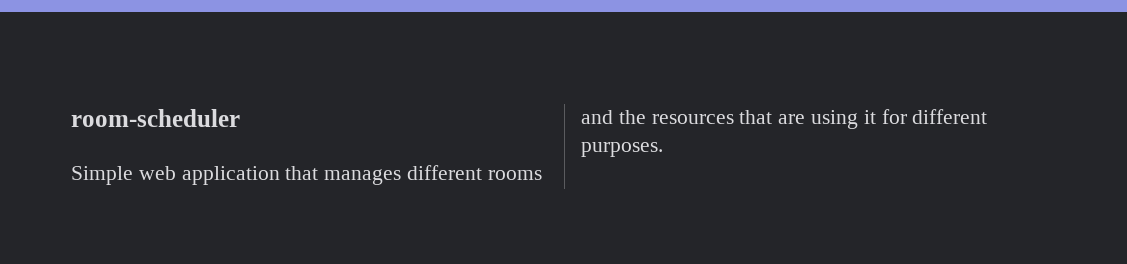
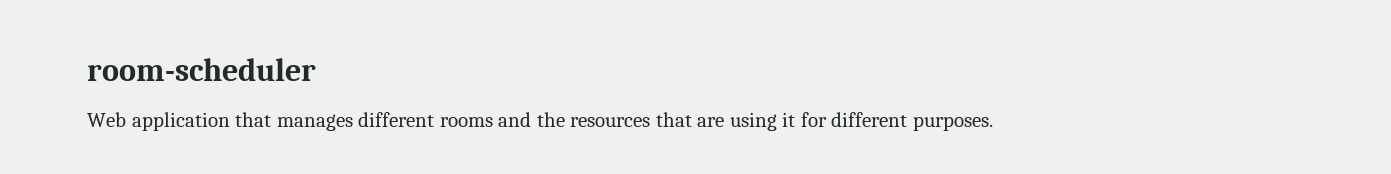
[71,166,176,185] Simple web -> [87,112,126,127] Web

